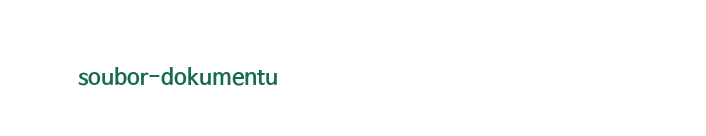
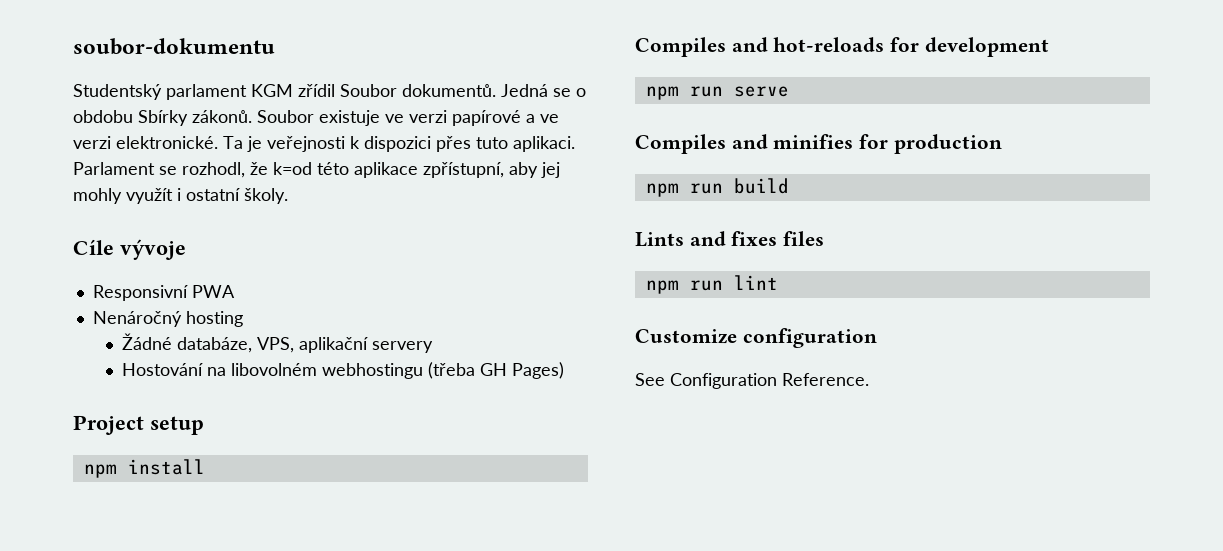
(278, 76) none -> [73,84,586,100] [73,110,559,126] [73,136,575,152] [73,162,560,178] [73,188,288,204] [73,239,186,260] [92,285,235,301] [92,311,243,327] [121,333,433,353] [121,362,564,379] [73,415,204,435] [83,459,205,478] [635,37,1049,57] [645,86,789,100] [635,134,1002,154] [645,178,789,197] [635,231,825,247] [645,275,778,294] [635,328,877,348] [635,373,869,389] // Studentský parlament KGM zřídil Soubor dokumentů. Jedná se o obdobu Sbírky zákonů. Soubor existuje ve verzi papírové a ve verzi elektronické. Ta je veřejnosti k dispozici přes tuto aplikaci. Parlament se rozhodl, že k=od této aplikace zpřístupní, aby jej mohly využít i ostatní školy. // Cíle vývoje // Responsivní PWA // Nenáročný hosting // Žádné databáze, VPS, aplikační servery // Hostování na libovolném webhostingu (třeba GH Pages) // Project setup // npm install // Compiles and hot-reloads for development // npm run serve // Compiles and minifies for production // npm run build // Lints and fixes files // npm run lint // Customize configuration // See Configuration Reference.

